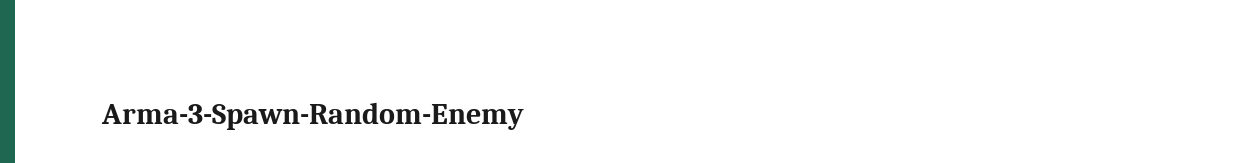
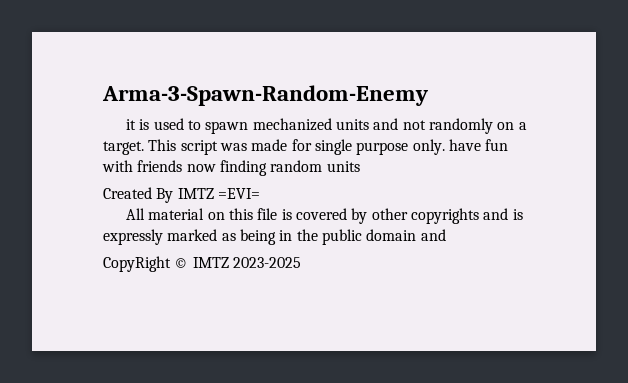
(524, 116) none -> [125,118,527,134] [103,139,509,155] [102,160,360,176] [103,187,260,203] [125,208,523,224] [103,229,446,245] [103,256,301,272] // it is used to spawn mechanized units and not randomly on a target. This script was made for single purpose only. have fun with friends now finding random units // Created By IMTZ =EVI= // All material on this file is covered by other copyrights and is expressly marked as being in the public domain and // CopyRight © IMTZ 2023-2025

